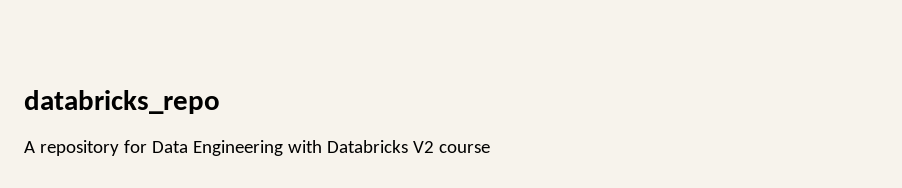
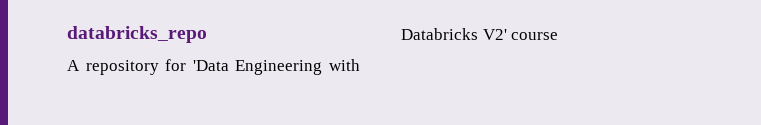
[151,141,188,153] Data -> [192,60,229,71] 'Data
[412,141,434,153] V2 -> [482,29,507,40] V2'

